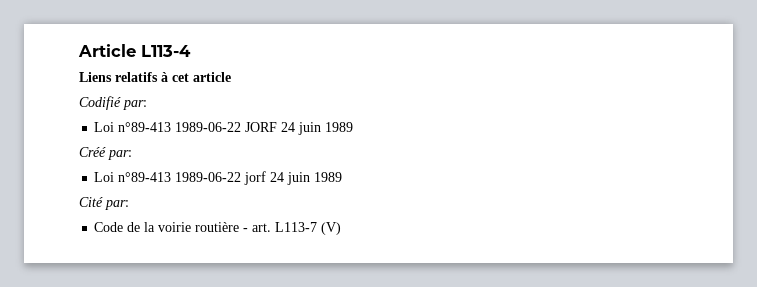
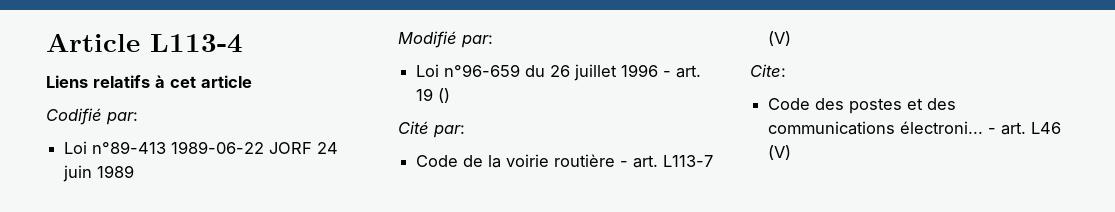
[79,147,132,160] [94,171,343,185] Créé par: // Loi n°89-413 1989-06-22 jorf 24 juin 1989 -> [398,31,493,48] [416,64,702,81] [416,88,451,103] Modifié par: // Loi n°96-659 du 26 juillet 1996 - art. 19 ()
(342, 228) none -> [750,64,786,77] [768,98,957,114] [768,121,1062,135] [768,145,792,160] // Cite: // Code des postes et des communications électroni... - art. L46 (V)

